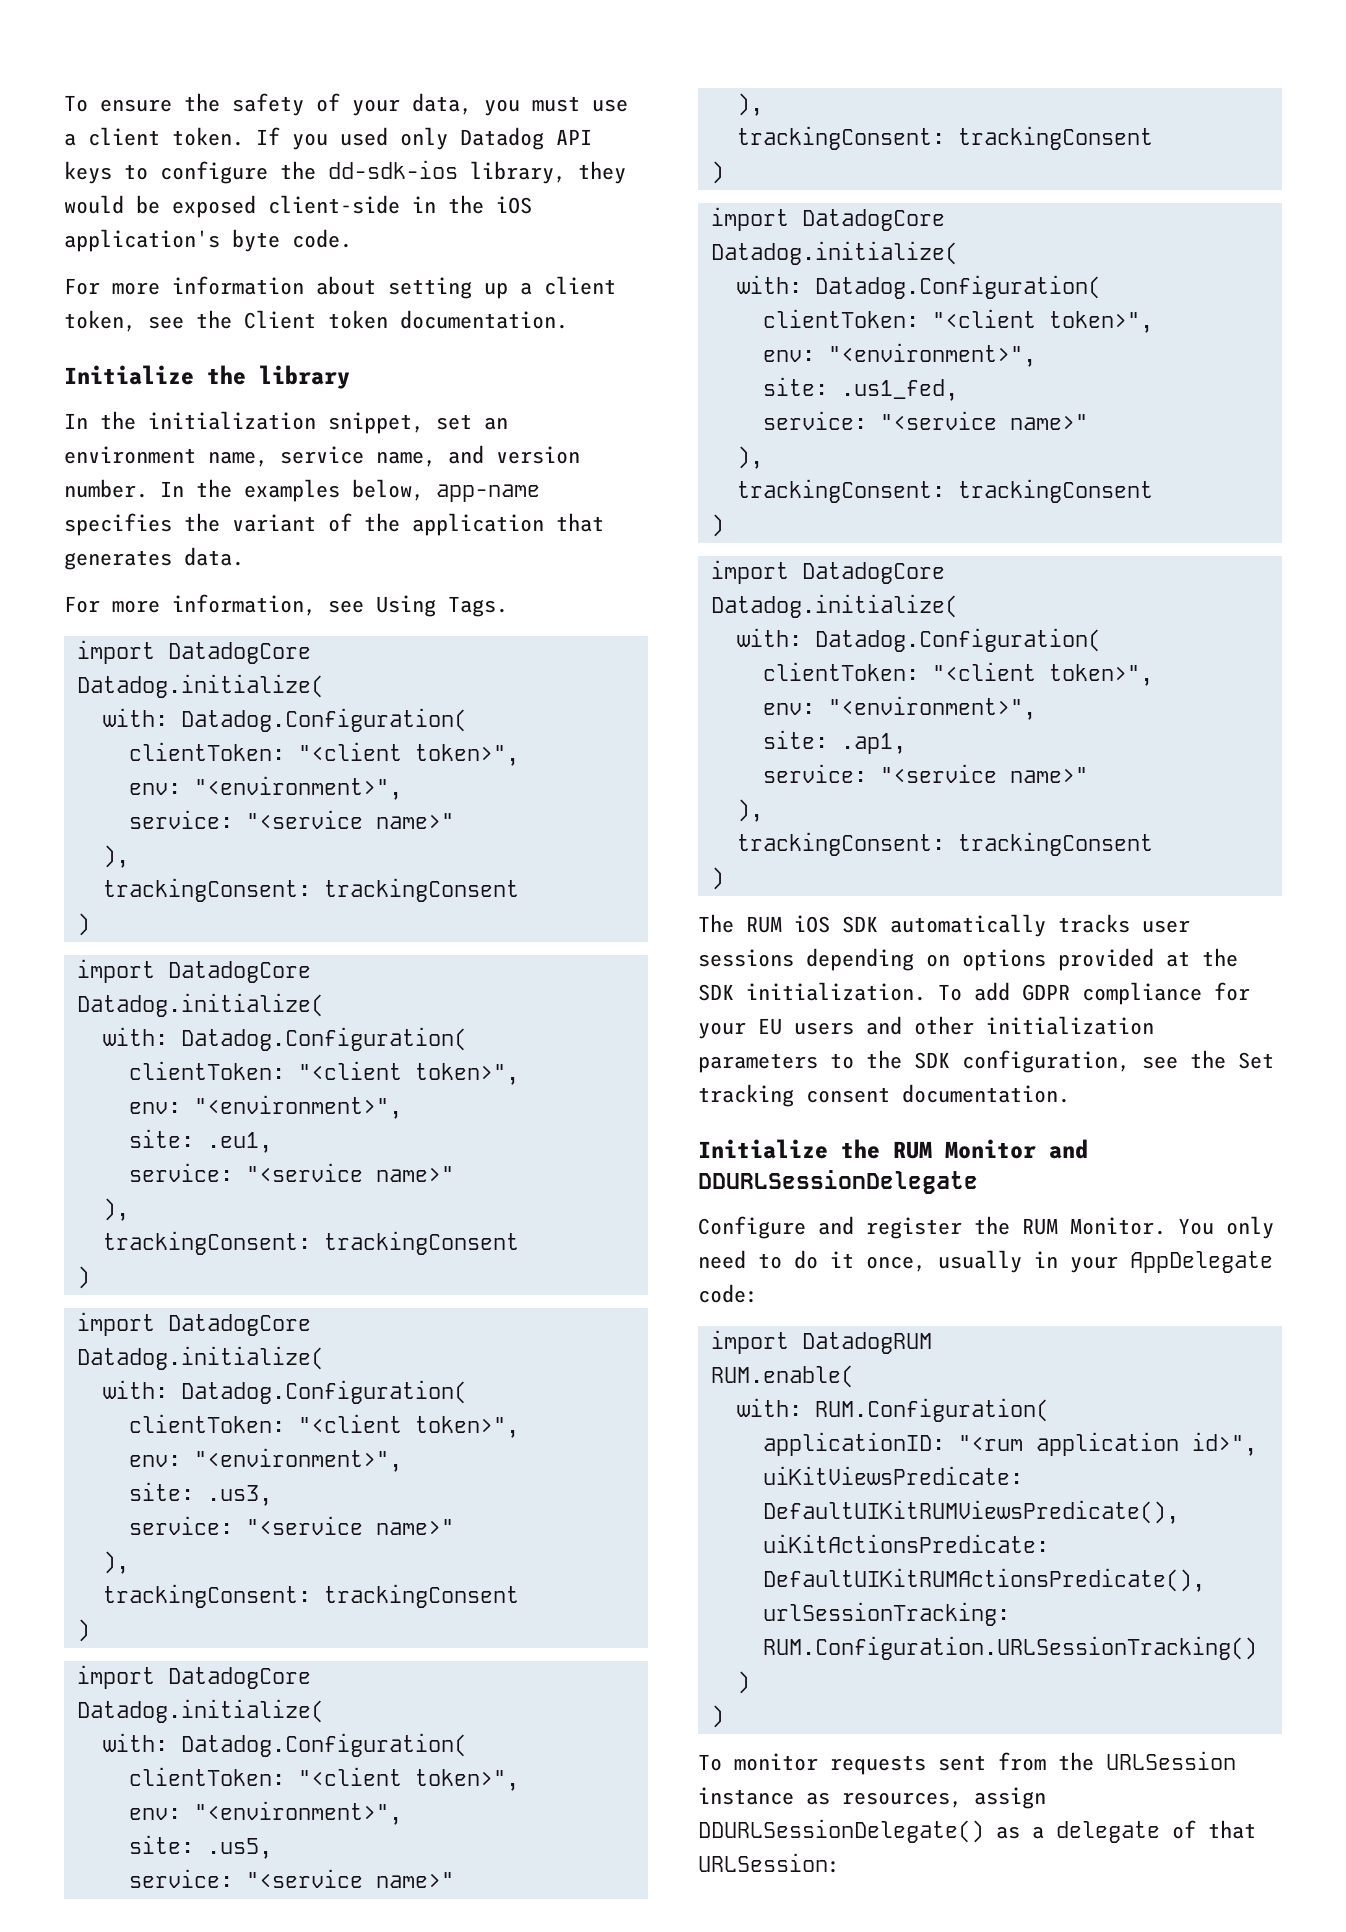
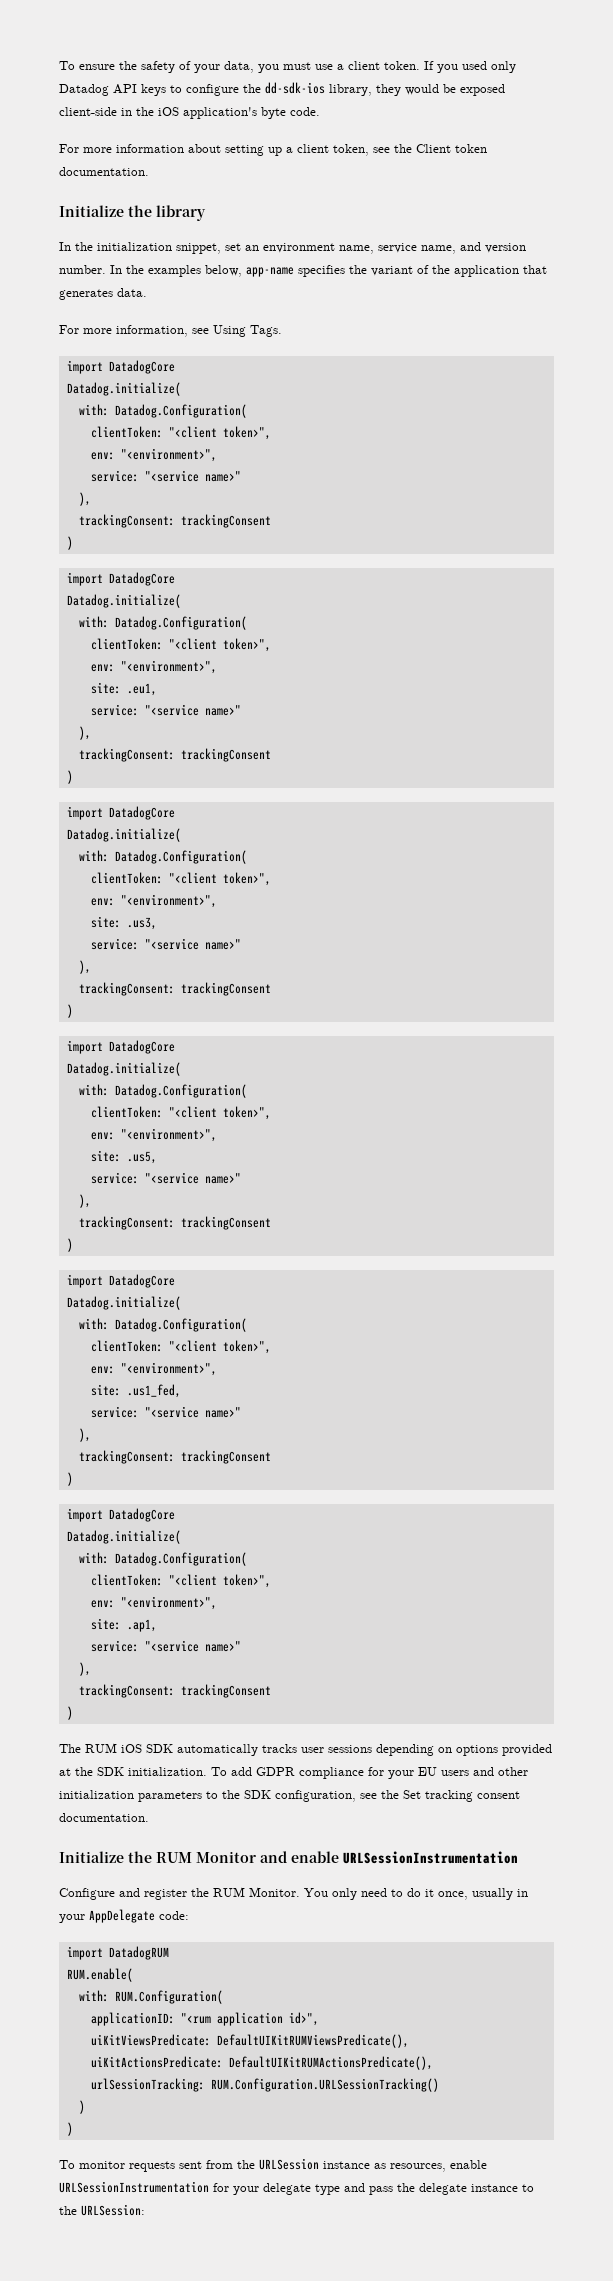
[698,1170,978,1194] DDURLSessionDelegate -> [291,1851,518,1864] enable URLSessionInstrumentation
[974,1787,1046,1809] [698,1819,1256,1843] assign DDURLSessionDelegate() as a delegate of that -> [450,2160,487,2169] [59,2181,534,2195] [59,2206,77,2215] enable URLSessionInstrumentation for your delegate type and pass the delegate instance to the

